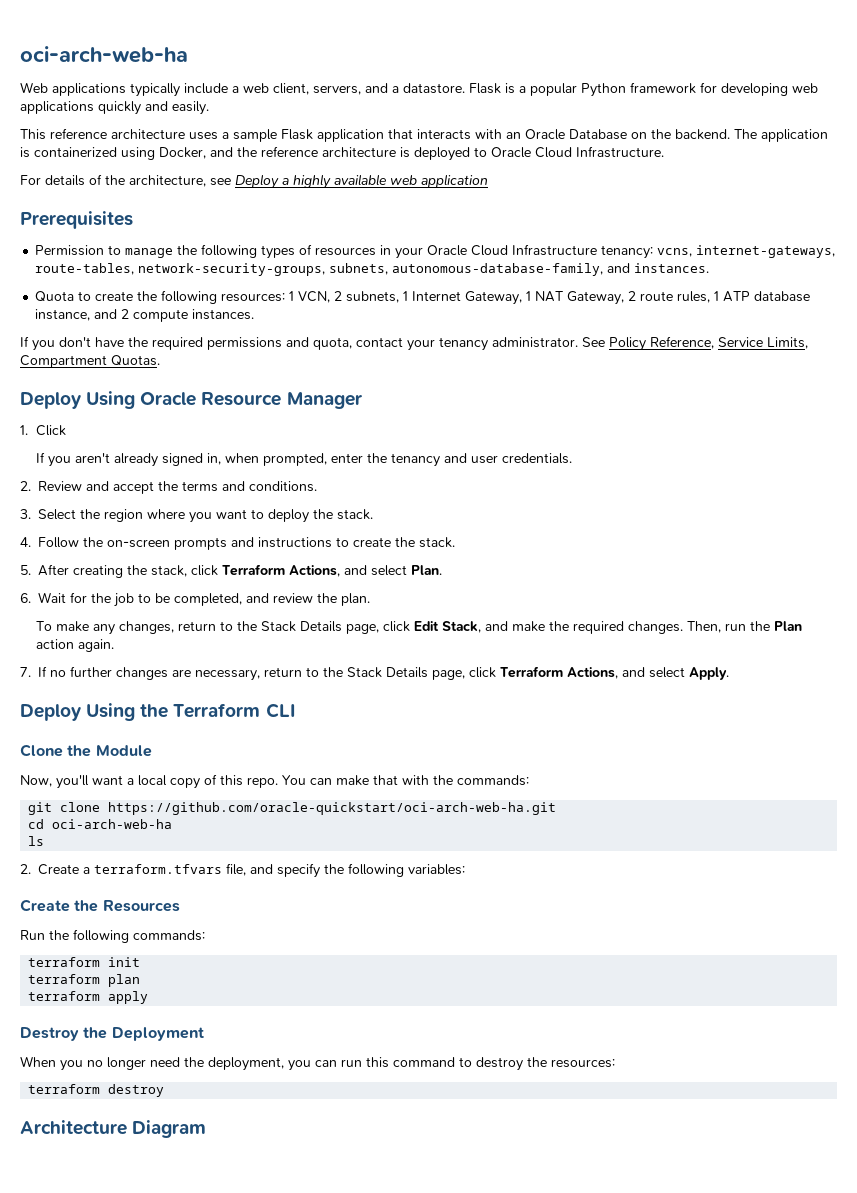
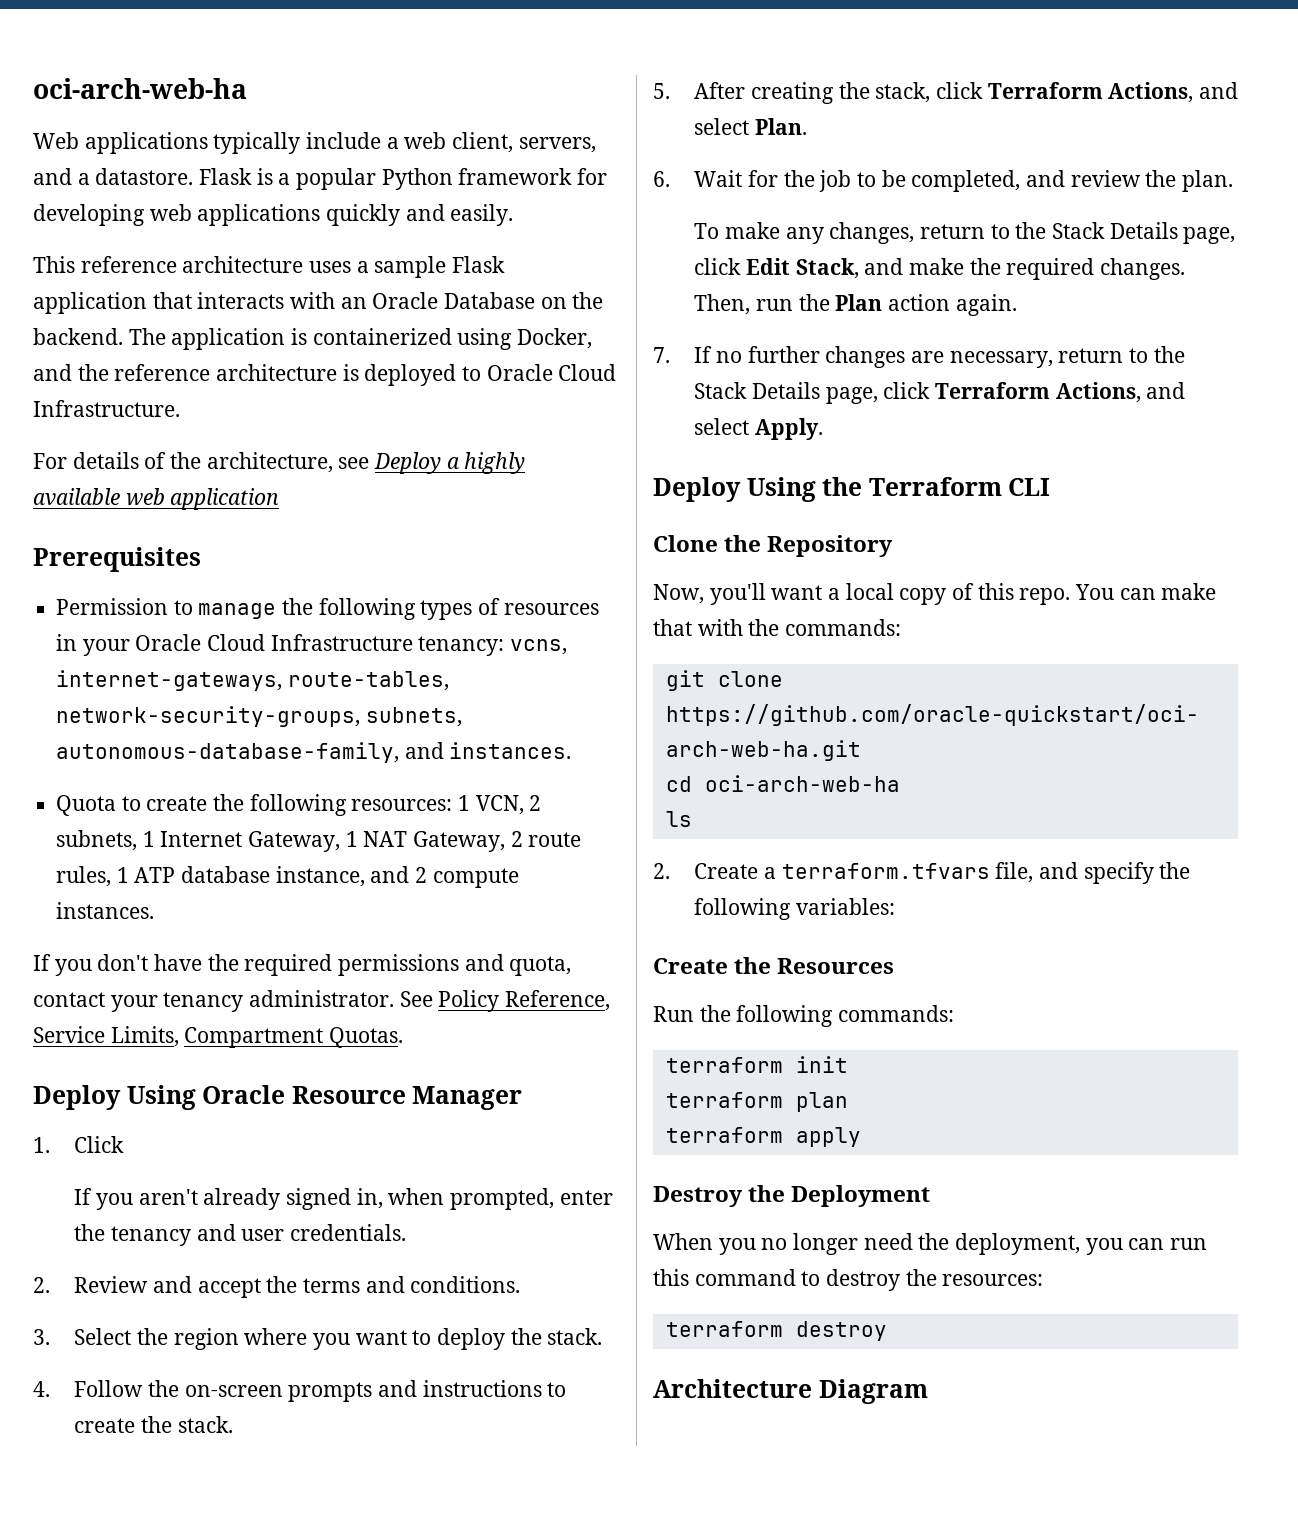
[95,745,152,757] Module -> [767,535,894,557] Repository

